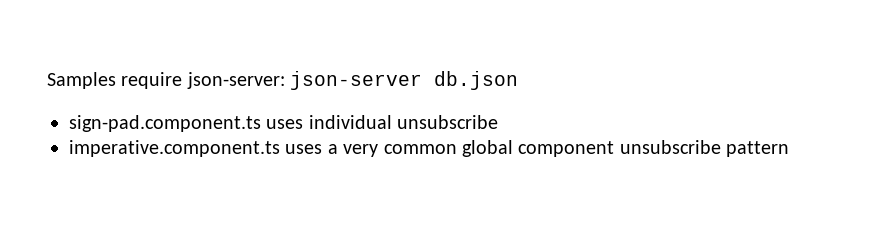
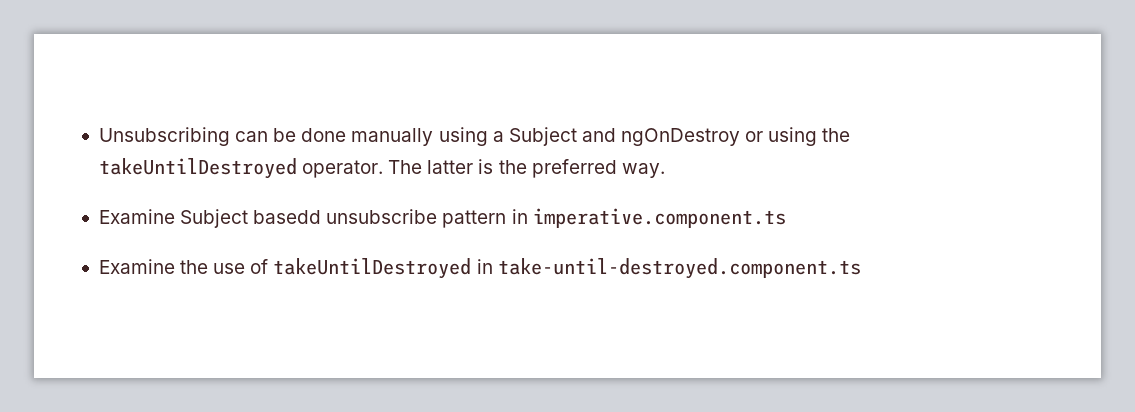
[47,71,519,90] [69,115,499,132] [69,140,790,157] Samples require json-server: json-server db.json // sign-pad.component.ts uses individual unsubscribe // imperative.component.ts uses a very common global component unsubscribe pattern -> [98,127,851,146] [98,158,665,179] [98,208,786,228] [98,258,861,279] Unsubscribing can be done manually using a Subject and ngOnDestroy or using the takeUntilDestroyed operator. The latter is the preferred way. // Examine Subject basedd unsubscribe pattern in imperative.component.ts // Examine the use of takeUntilDestroyed in take-until-destroyed.component.ts

